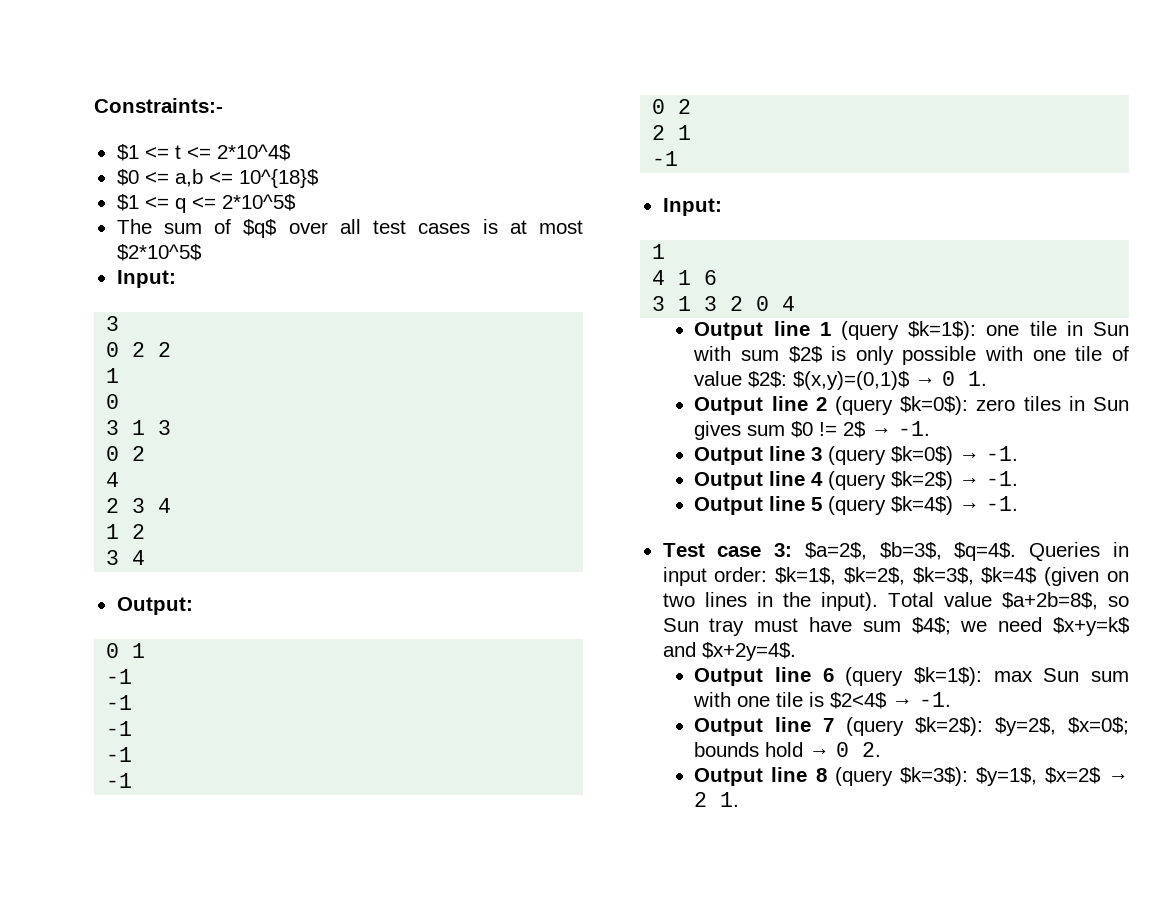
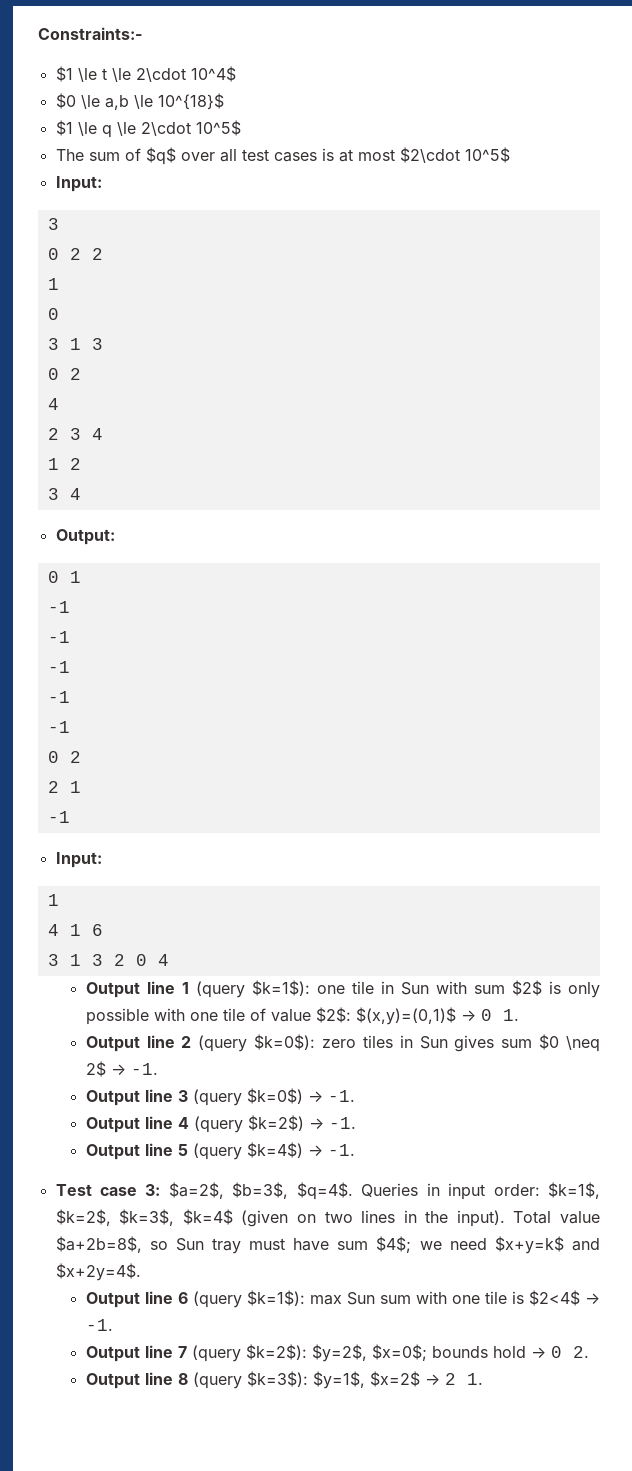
[144,144,291,161] [116,169,319,188] [116,194,296,213] <= t <= 2*10^4$ // $0 <= a,b <= 10^{18}$ // $1 <= q <= 2*10^5$ -> [77,66,236,82] [55,93,224,110] [55,120,241,138] \le t \le 2\cdot 10^4$ // $0 \le a,b \le 10^{18}$ // $1 \le q \le 2\cdot 10^5$
[116,244,202,261] $2*10^5$ -> [399,147,510,163] $2\cdot 10^5$
[819,422,838,436] != -> [566,1036,601,1052] \neq

